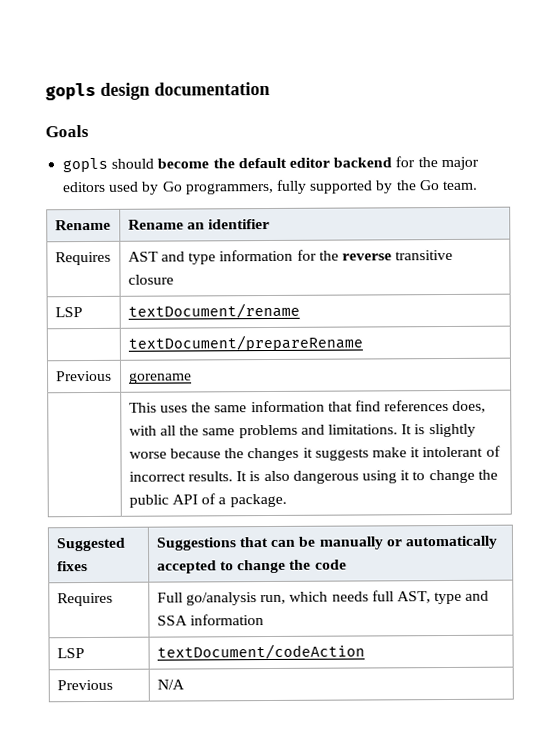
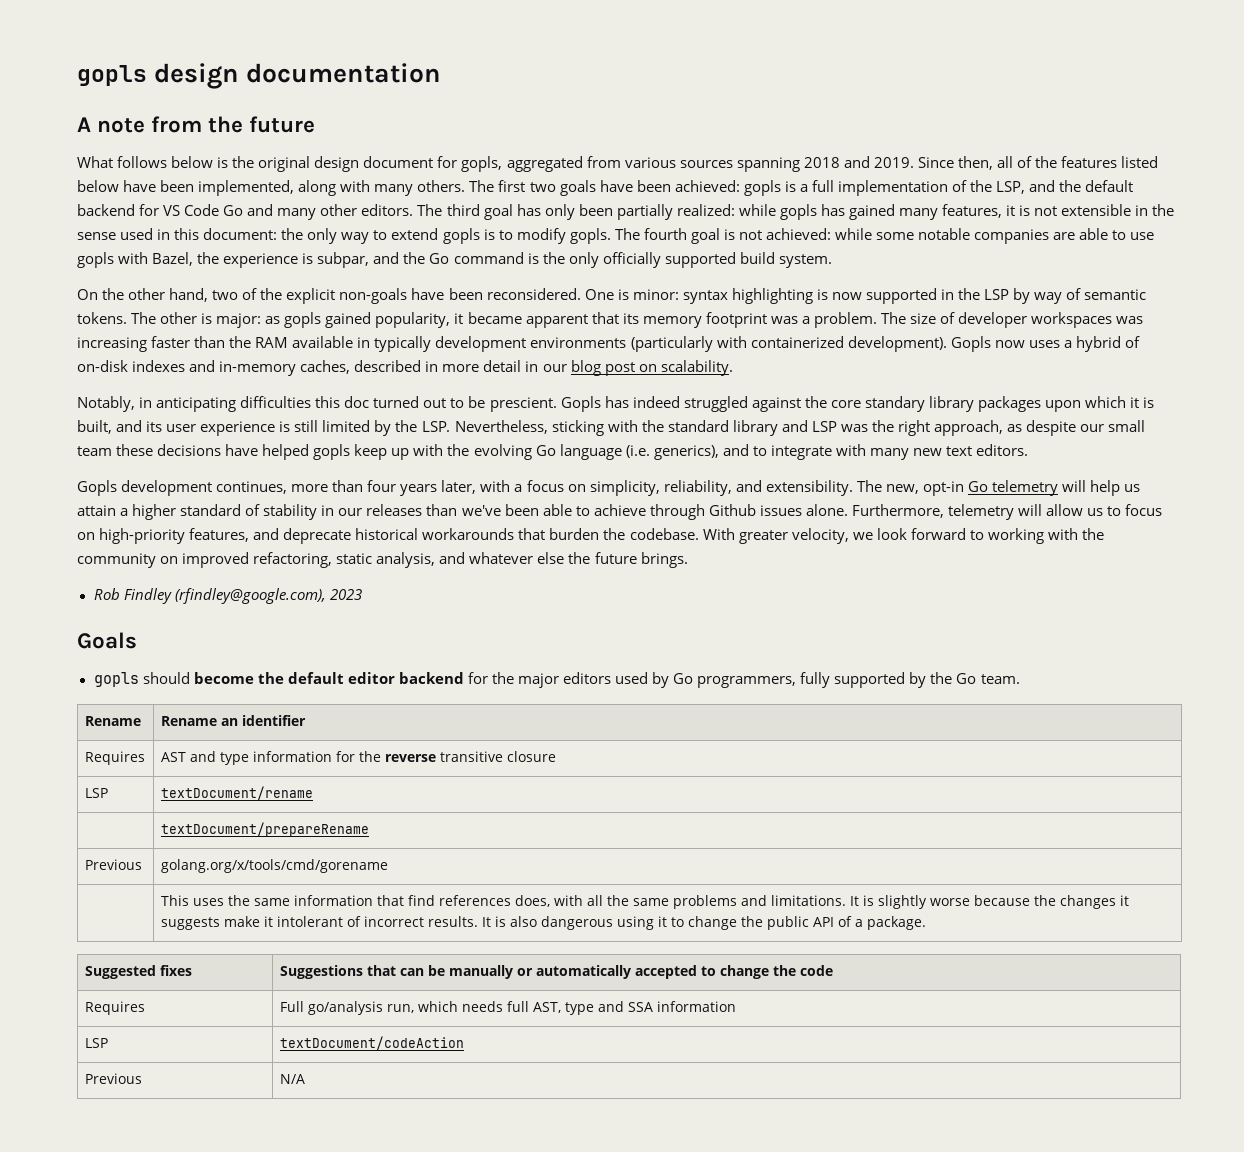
(270, 88) none -> [77,116,316,133] [77,156,1159,172] [77,180,1134,196] [77,204,1175,220] [77,228,1155,244] [77,252,832,268] [77,288,1147,304] [77,312,1144,328] [77,336,1140,352] [77,360,733,376] [77,396,1155,412] [77,420,1146,436] [77,444,1029,460] [77,480,1141,496] [77,504,1163,520] [77,528,1104,544] [77,552,688,568] [93,588,362,604] // A note from the future // What follows below is the original design document for gopls, aggregated from various sources spanning 2018 and 2019. Since then, all of the features listed below have been implemented, along with many others. The first two goals have been achieved: gopls is a full implementation of the LSP, and the default backend for VS Code Go and many other editors. The third goal has only been partially realized: while gopls has gained many features, it is not extensible in the sense used in this document: the only way to extend gopls is to modify gopls. The fourth goal is not achieved: while some notable companies are able to use gopls with Bazel, the experience is subpar, and the Go command is the only officially supported build system. // On the other hand, two of the explicit non-goals have been reconsidered. One is minor: syntax highlighting is now supported in the LSP by way of semantic tokens. The other is major: as gopls gained popularity, it became apparent that its memory footprint was a problem. The size of developer workspaces was increasing faster than the RAM available in typically development environments (particularly with containerized development). Gopls now uses a hybrid of on-disk indexes and in-memory caches, described in more detail in our blog post on scalability. // Notably, in anticipating difficulties this doc turned out to be prescient. Gopls has indeed struggled against the core standary library packages upon which it is built, and its user experience is still limited by the LSP. Nevertheless, sticking with the standard library and LSP was the right approach, as despite our small team these decisions have helped gopls keep up with the evolving Go language (i.e. generics), and to integrate with many new text editors. // Gopls development continues, more than four years later, with a focus on simplicity, reliability, and extensibility. The new, opt-in Go telemetry will help us attain a higher standard of stability in our releases than we've been able to achieve through Github issues alone. Furthermore, telemetry will allow us to focus on high-priority features, and deprecate historical workarounds that burden the codebase. With greater velocity, we look forward to working with the community on improved refactoring, static analysis, and whatever else the future brings. // Rob Findley (rfindley@google.com), 2023
[128,372,192,384] gorename -> [160,859,388,873] golang.org/x/tools/cmd/gorename

